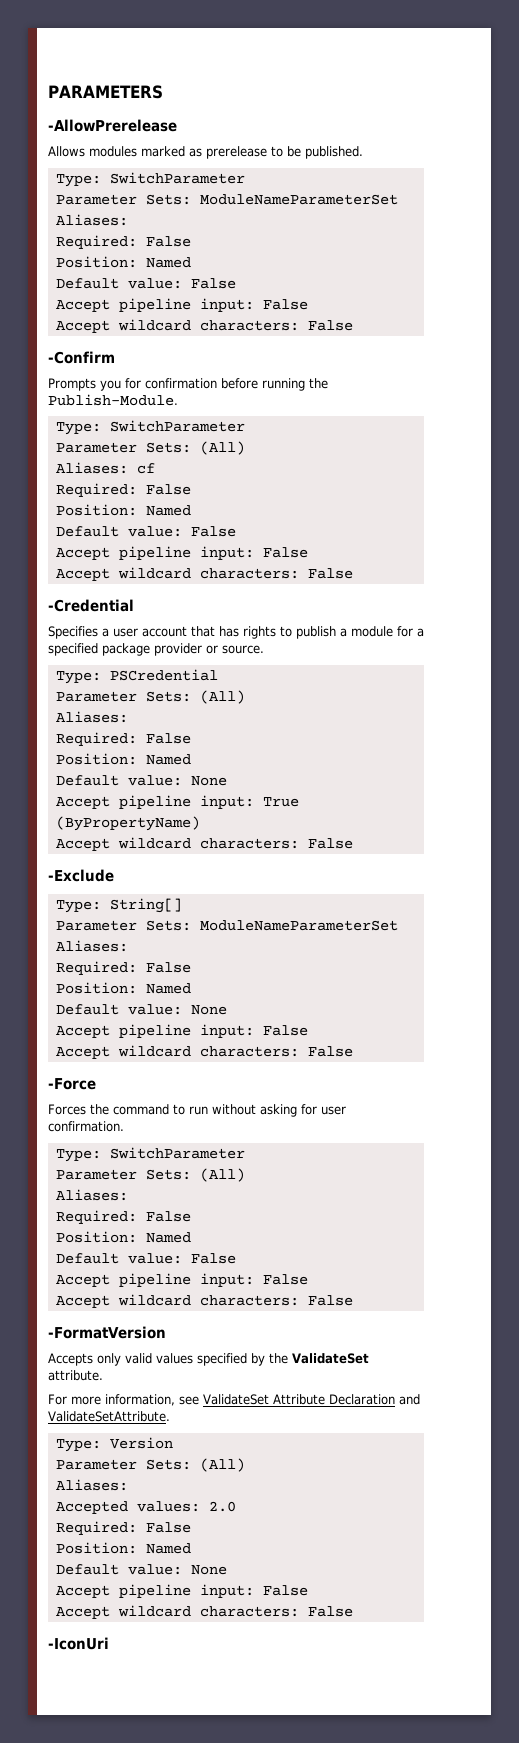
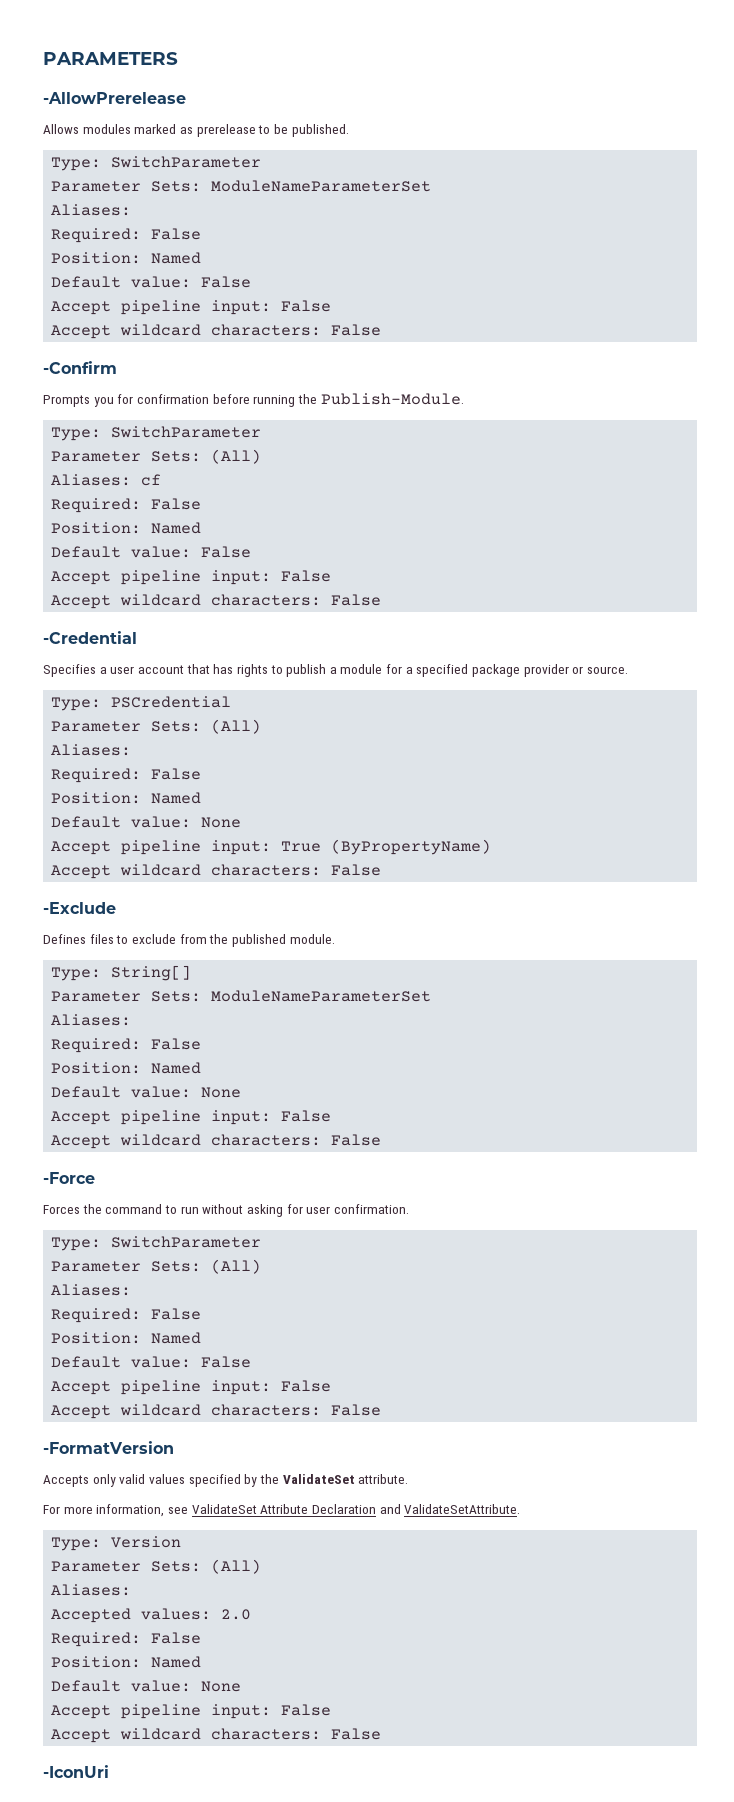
(114, 875) none -> [43,934,335,947] // Defines files to exclude from the published module.

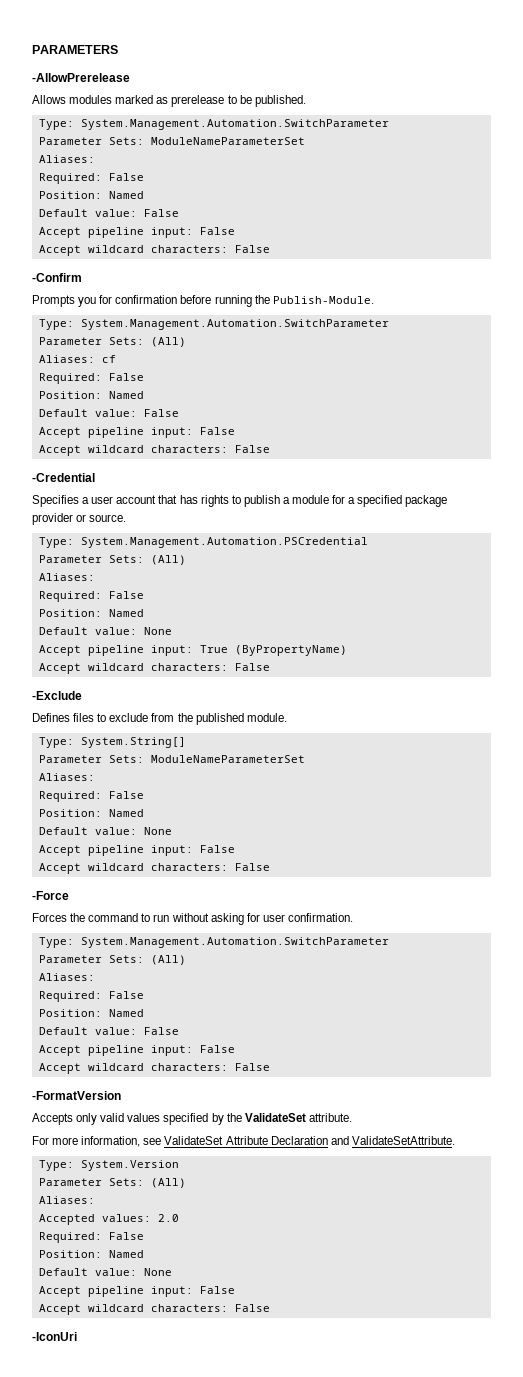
[111,156,262,168] SwitchParameter -> [80,119,389,130] System.Management.Automation.SwitchParameter
[111,426,262,438] SwitchParameter -> [80,319,389,330] System.Management.Automation.SwitchParameter
[111,696,232,708] PSCredential -> [80,537,368,548] System.Management.Automation.PSCredential
[111,965,192,981] String[] -> [80,737,186,748] System.String[]
[111,1236,262,1248] SwitchParameter -> [80,937,389,948] System.Management.Automation.SwitchParameter
[111,1536,182,1548] Version -> [80,1160,179,1171] System.Version

